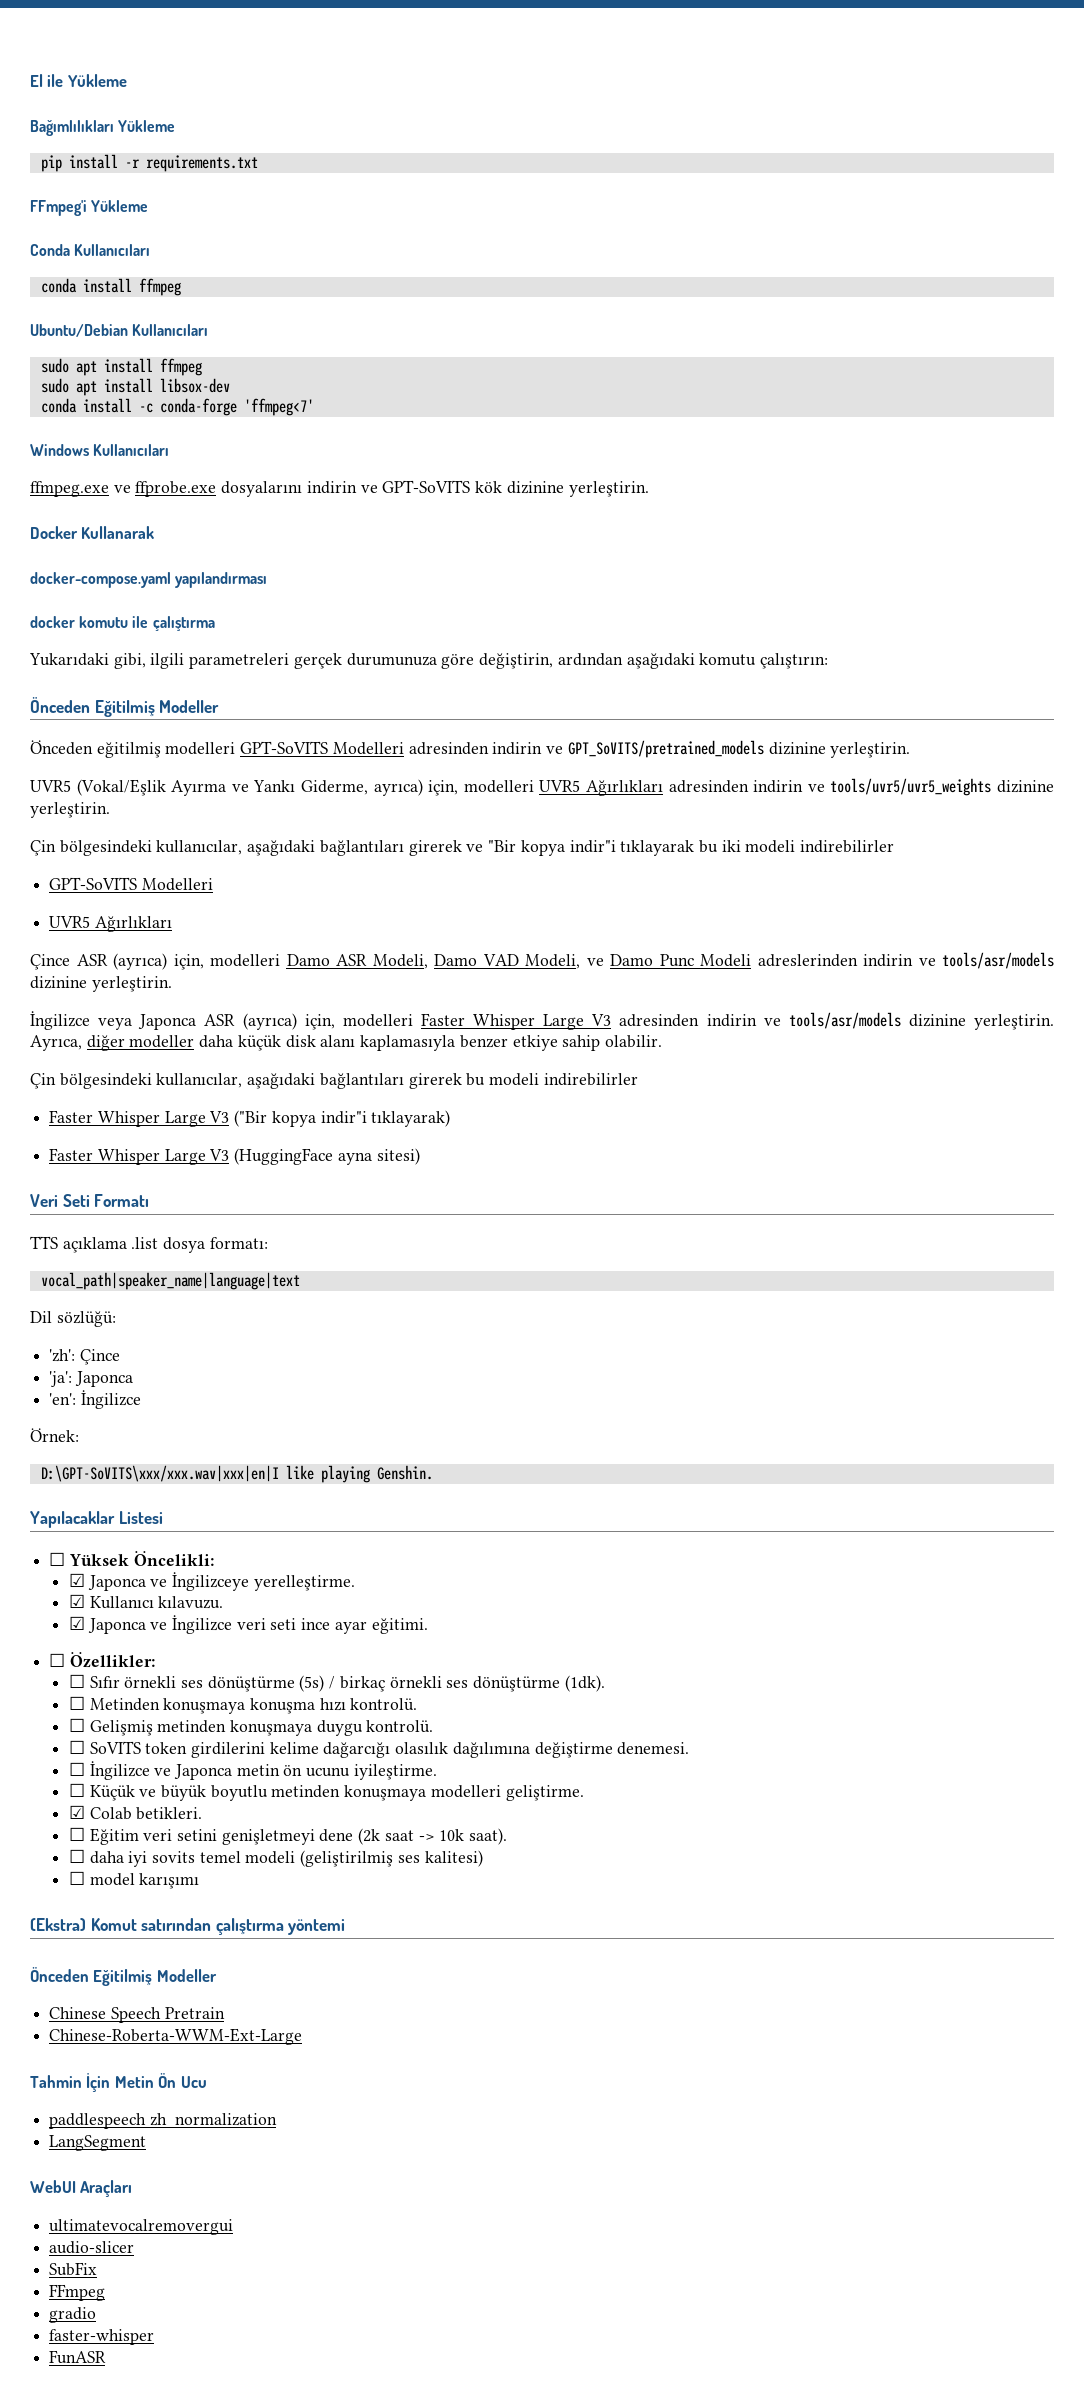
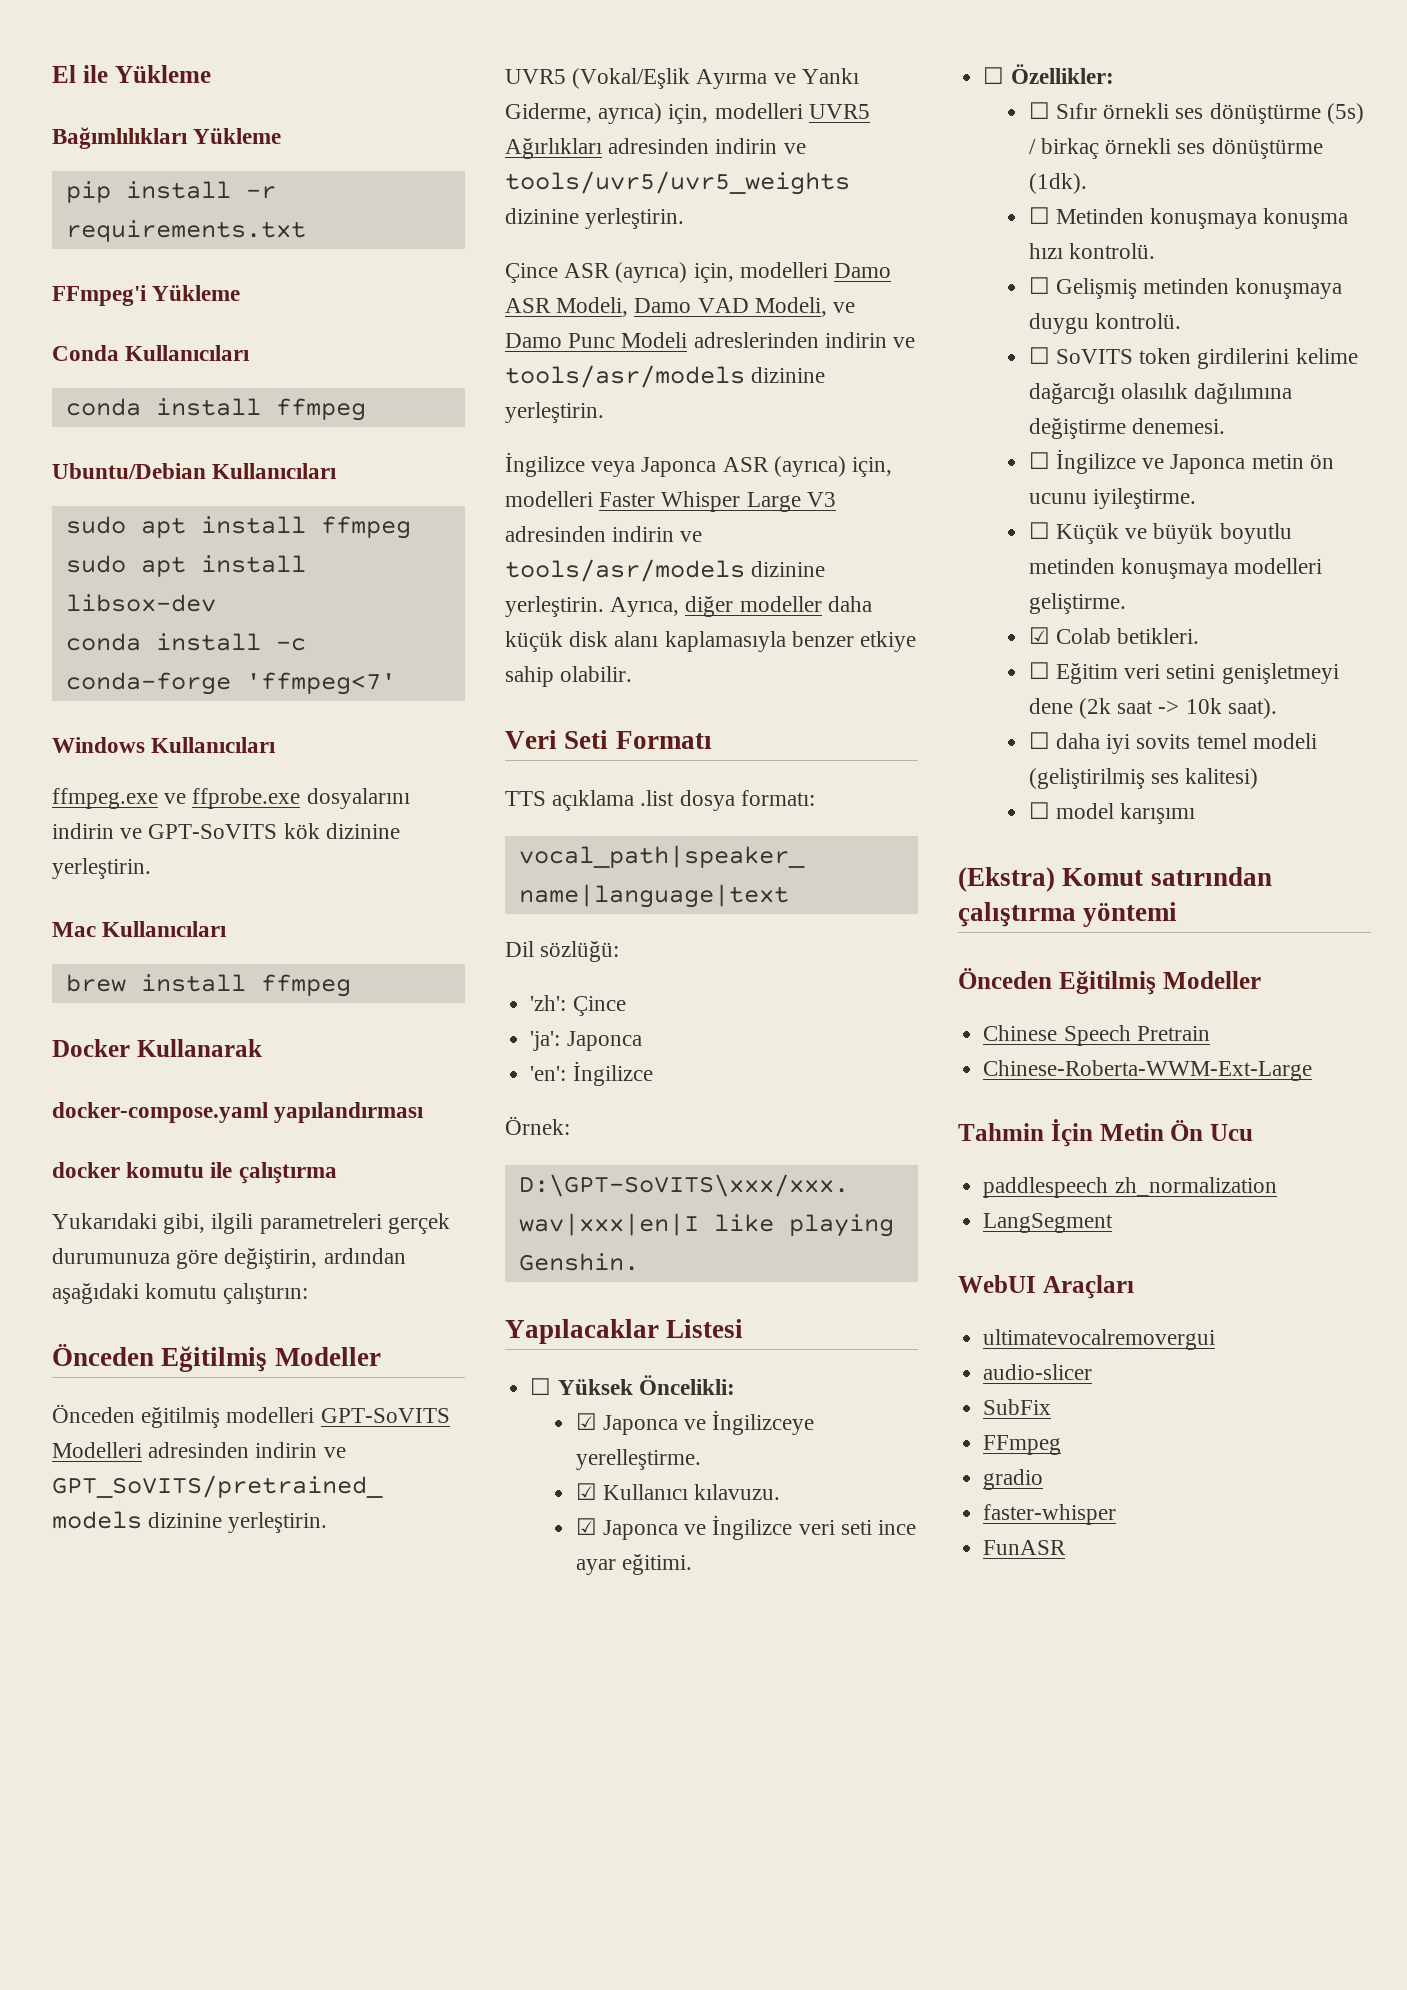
(649, 489) none -> [52,921,228,937] [65,974,351,997] // Mac Kullanıcıları // brew install ffmpeg
[30,840,895,856] [49,877,213,891] [49,916,172,932] // Çin bölgesindeki kullanıcılar, aşağıdaki bağlantıları girerek ve "Bir kopya indir"i tıklayarak bu iki modeli indirebilirler // GPT-SoVITS Modelleri // UVR5 Ağırlıkları -> (685, 218) none
[30,1073,638,1089] [49,1110,451,1127] [49,1148,420,1165] // Çin bölgesindeki kullanıcılar, aşağıdaki bağlantıları girerek bu modeli indirebilirler // Faster Whisper Large V3 ("Bir kopya indir"i tıklayarak) // Faster Whisper Large V3 (HuggingFace ayna sitesi) -> (633, 674) none

